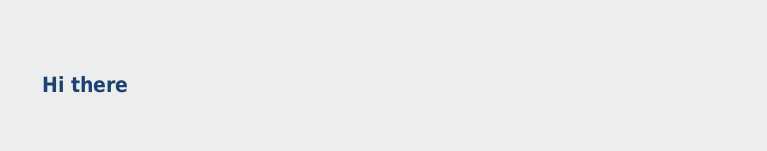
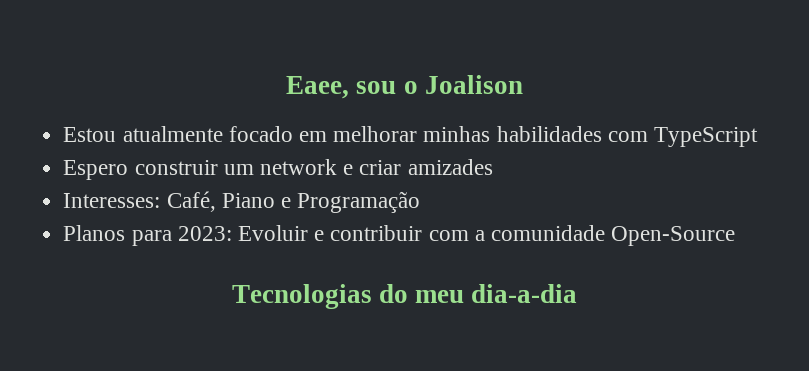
[42,76,128,93] Hi there -> [286,75,523,99] [63,126,758,147] [63,159,493,180] [63,191,421,213] [63,225,736,246] [231,284,578,309] Eaee, sou o Joalison // Estou atualmente focado em melhorar minhas habilidades com TypeScript // Espero construir um network e criar amizades // Interesses: Café, Piano e Programação // Planos para 2023: Evoluir e contribuir com a comunidade Open-Source // Tecnologias do meu dia-a-dia

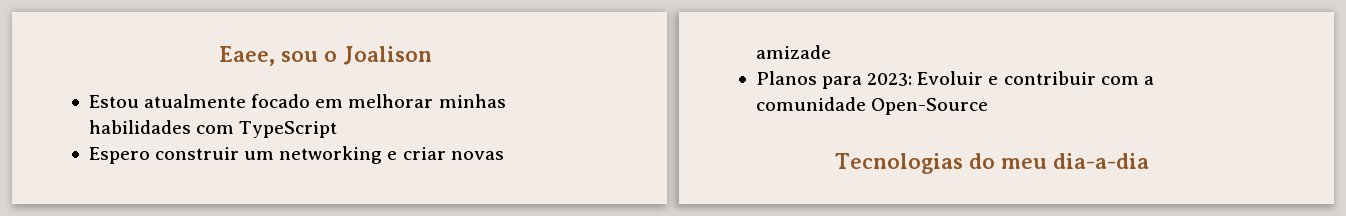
[259,159,337,175] network -> [279,146,383,164] networking
[407,159,493,175] [63,191,421,213] amizades // Interesses: Café, Piano e Programação -> [450,151,504,160] [755,45,831,59] novas amizade

